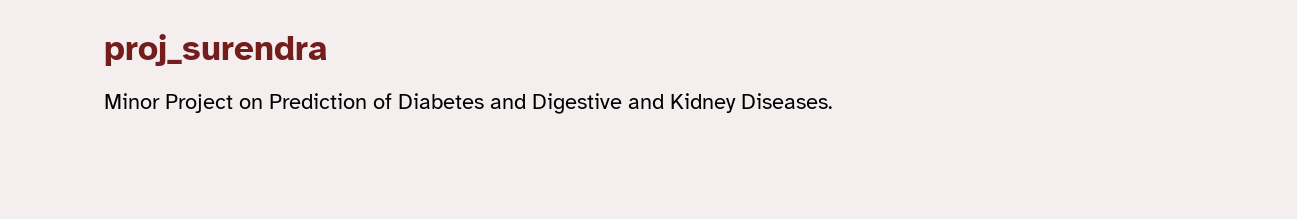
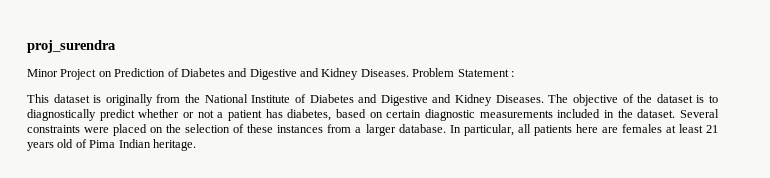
(833, 101) none -> [412,68,514,77] [27,94,718,106] [27,109,719,121] [27,124,718,136] [27,139,196,151] Problem Statement : // This dataset is originally from the National Institute of Diabetes and Digestive and Kidney Diseases. The objective of the dataset is to diagnostically predict whether or not a patient has diabetes, based on certain diagnostic measurements included in the dataset. Several constraints were placed on the selection of these instances from a larger database. In particular, all patients here are females at least 21 years old of Pima Indian heritage.

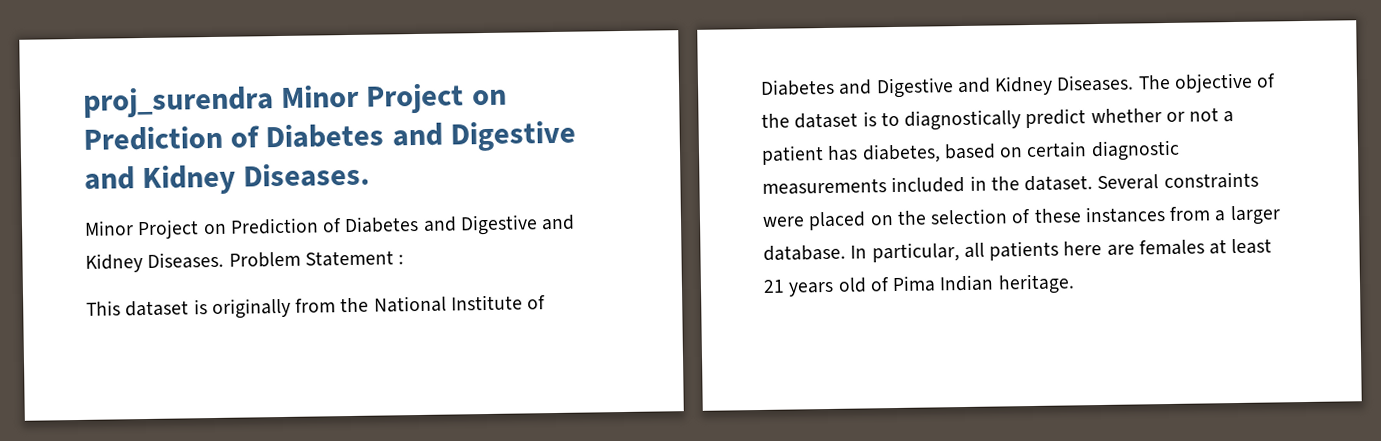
(116, 46) none -> [280,83,507,114] [83,120,576,152] [84,162,371,196] Minor Project on Prediction of Diabetes and Digestive and Kidney Diseases.

